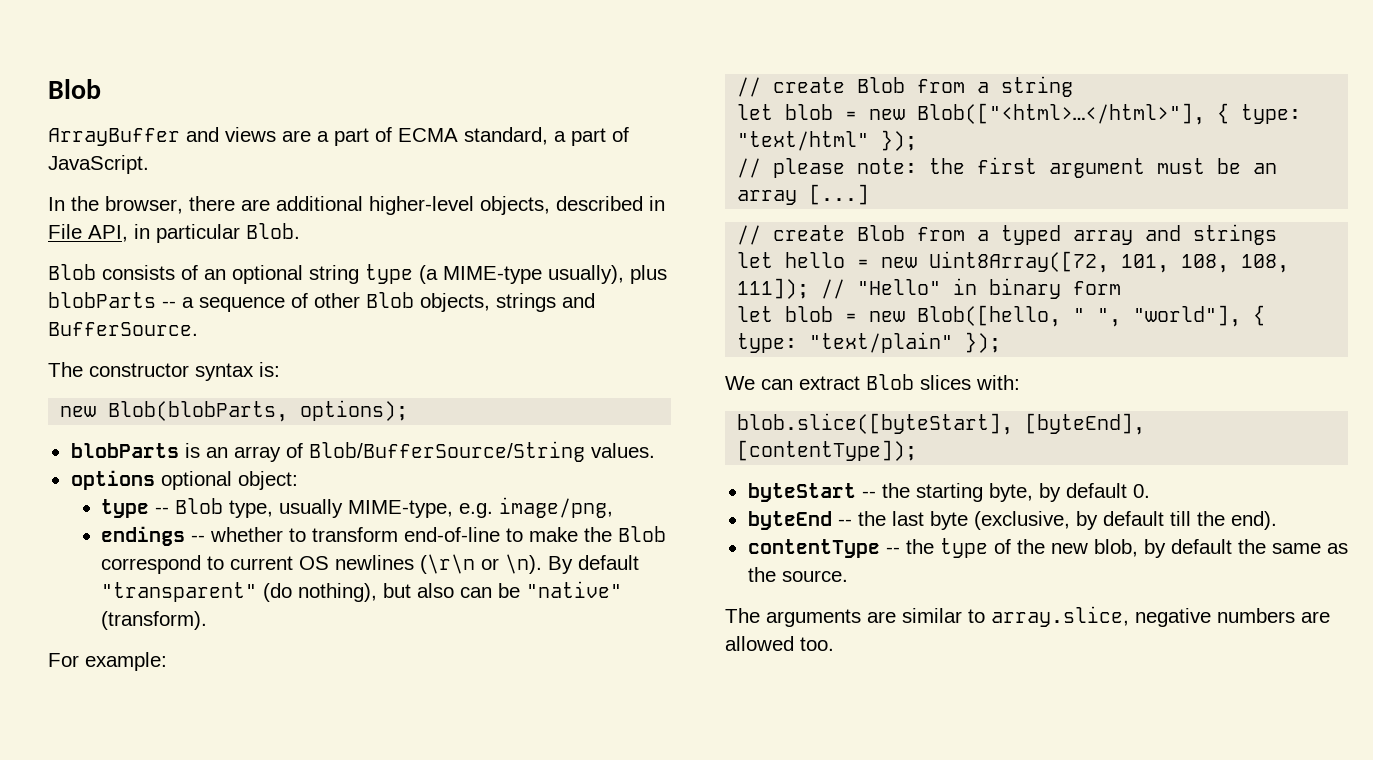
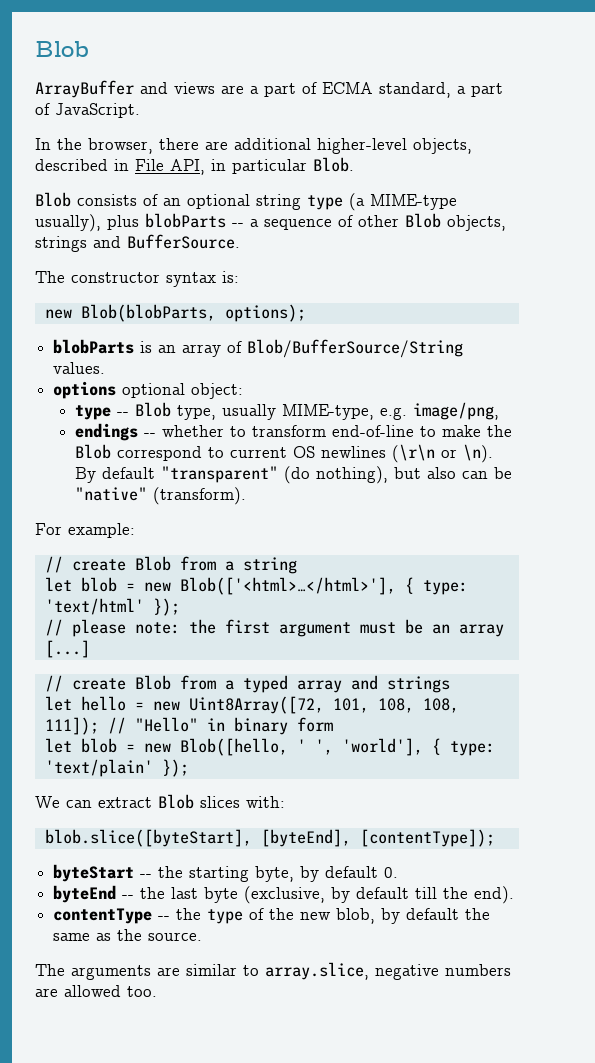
[917,103,1302,125] [737,131,870,151] Blob(["<html>…</html>"], { type: "text/html" -> [179,577,468,595] [44,598,144,615] Blob(['<html>…</html>'], { type: 'text/html'
[1073,305,1266,327] [737,332,954,353] " ", "world"], { type: "text/plain" -> [296,738,495,756] [44,759,153,777] ' ', 'world'], { type: 'text/plain'

